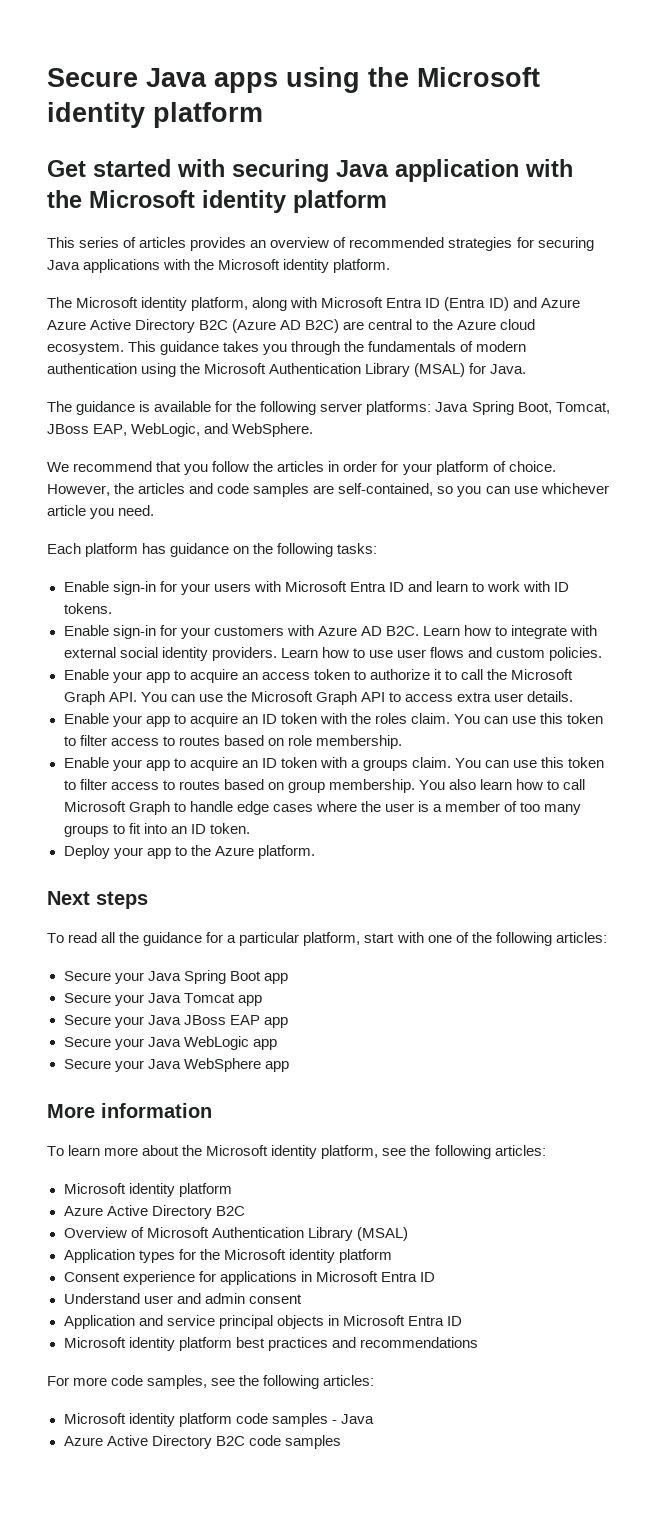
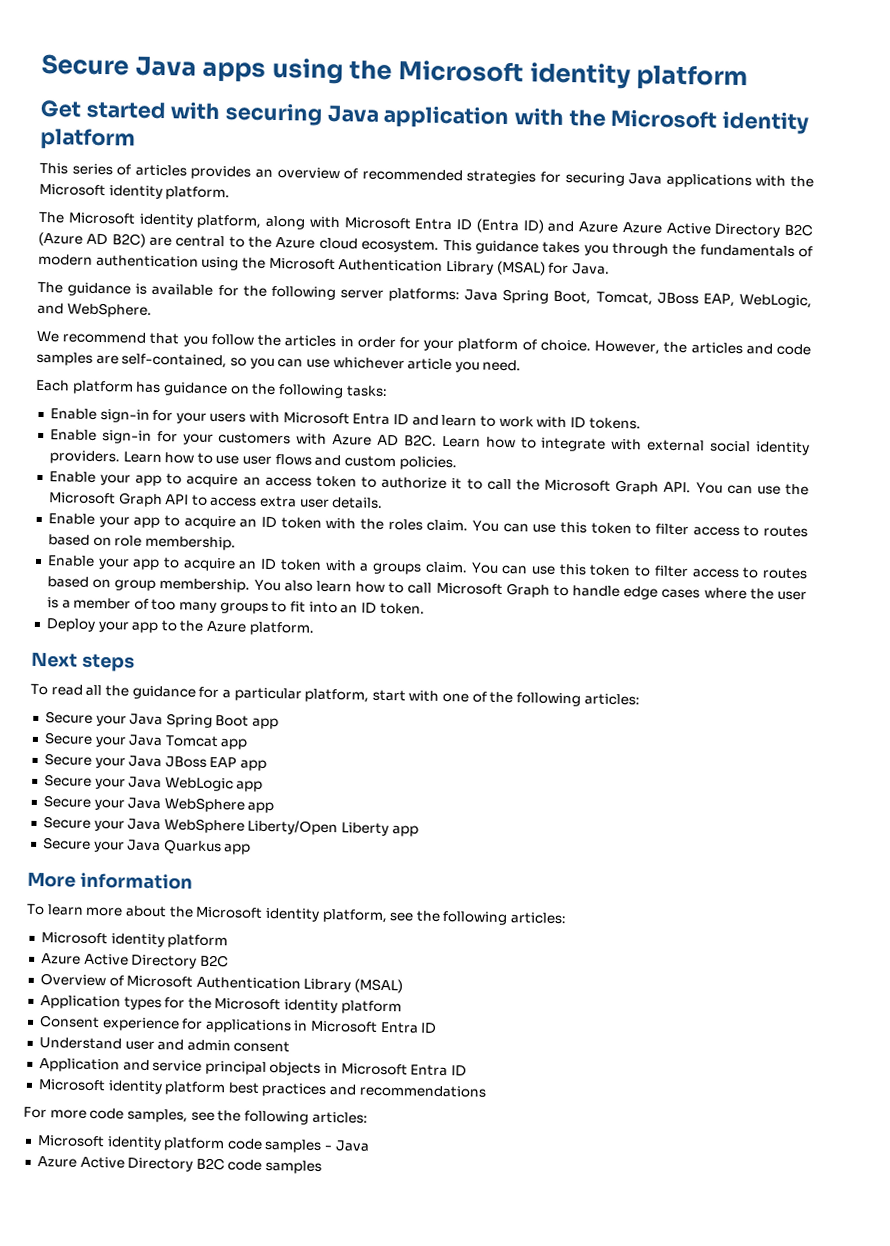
(289, 1066) none -> [42,816,419,837] [42,837,252,855] // Secure your Java WebSphere Liberty/Open Liberty app // Secure your Java Quarkus app

